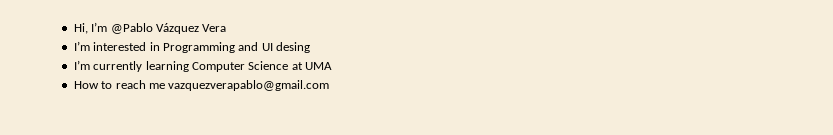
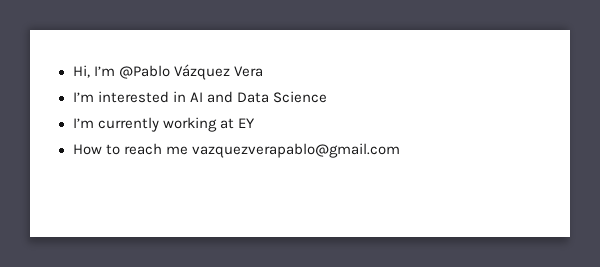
[162,42,310,53] [73,60,332,72] Programming and UI desing // I’m currently learning Computer Science at UMA -> [189,91,327,103] [72,117,255,132] AI and Data Science // I’m currently working at EY

